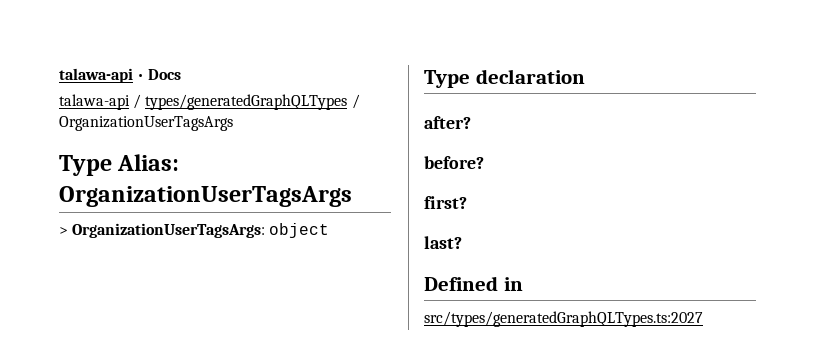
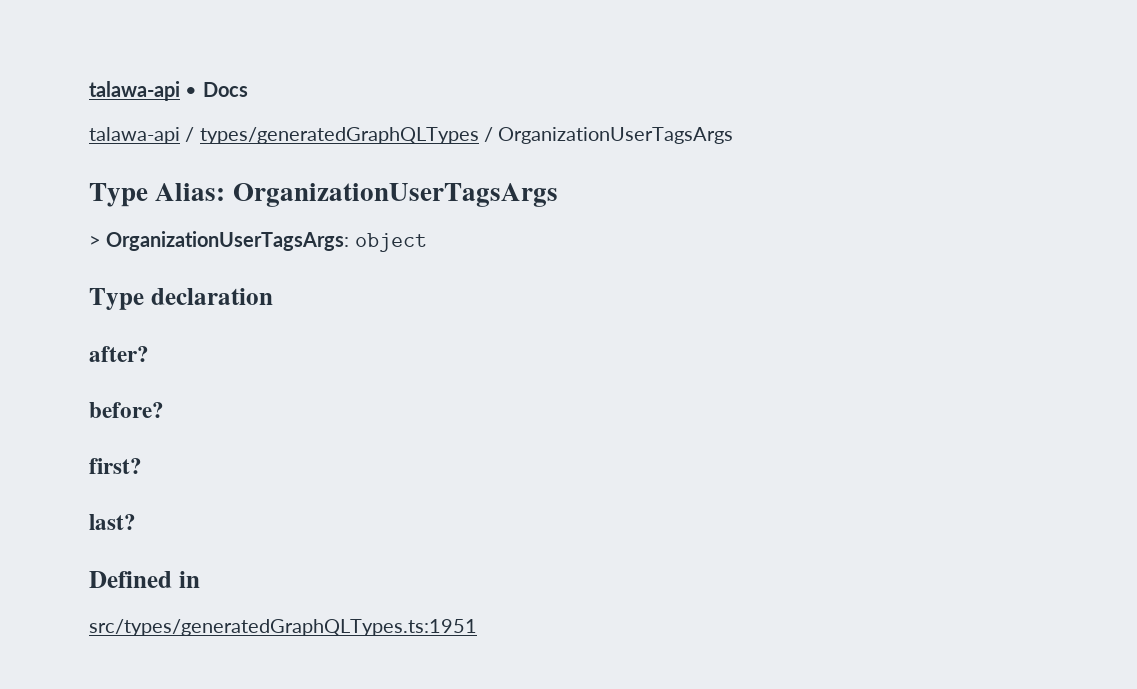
[424,311,703,327] src/types/generatedGraphQLTypes.ts:2027 -> [89,619,477,636] src/types/generatedGraphQLTypes.ts:1951

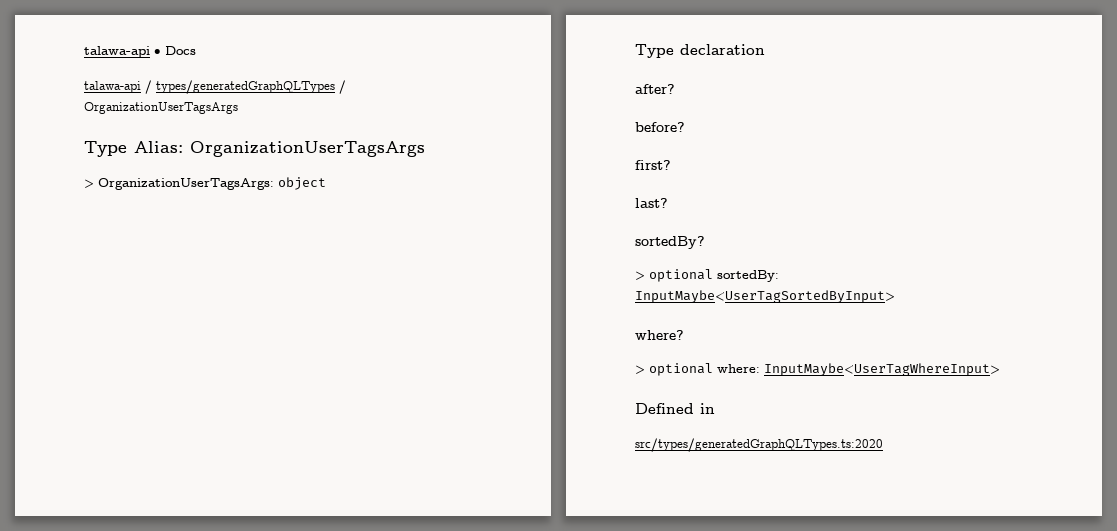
(136, 522) none -> [635,236,705,249] [635,269,779,282] [635,290,895,303] [635,330,684,340] [635,363,1000,376] // sortedBy? // > optional sortedBy: InputMaybe<UserTagSortedByInput> // where? // > optional where: InputMaybe<UserTagWhereInput>
[89,619,477,636] src/types/generatedGraphQLTypes.ts:1951 -> [635,438,883,452] src/types/generatedGraphQLTypes.ts:2020

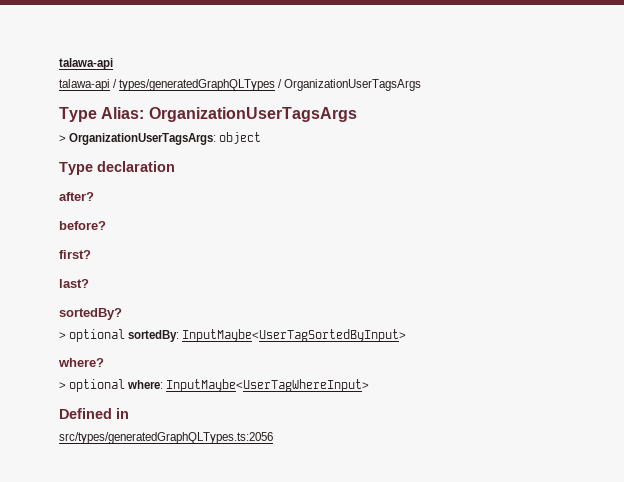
[84,46,196,58] talawa-api • Docs -> [59,58,113,70] talawa-api
[635,438,883,452] src/types/generatedGraphQLTypes.ts:2020 -> [59,432,273,444] src/types/generatedGraphQLTypes.ts:2056

